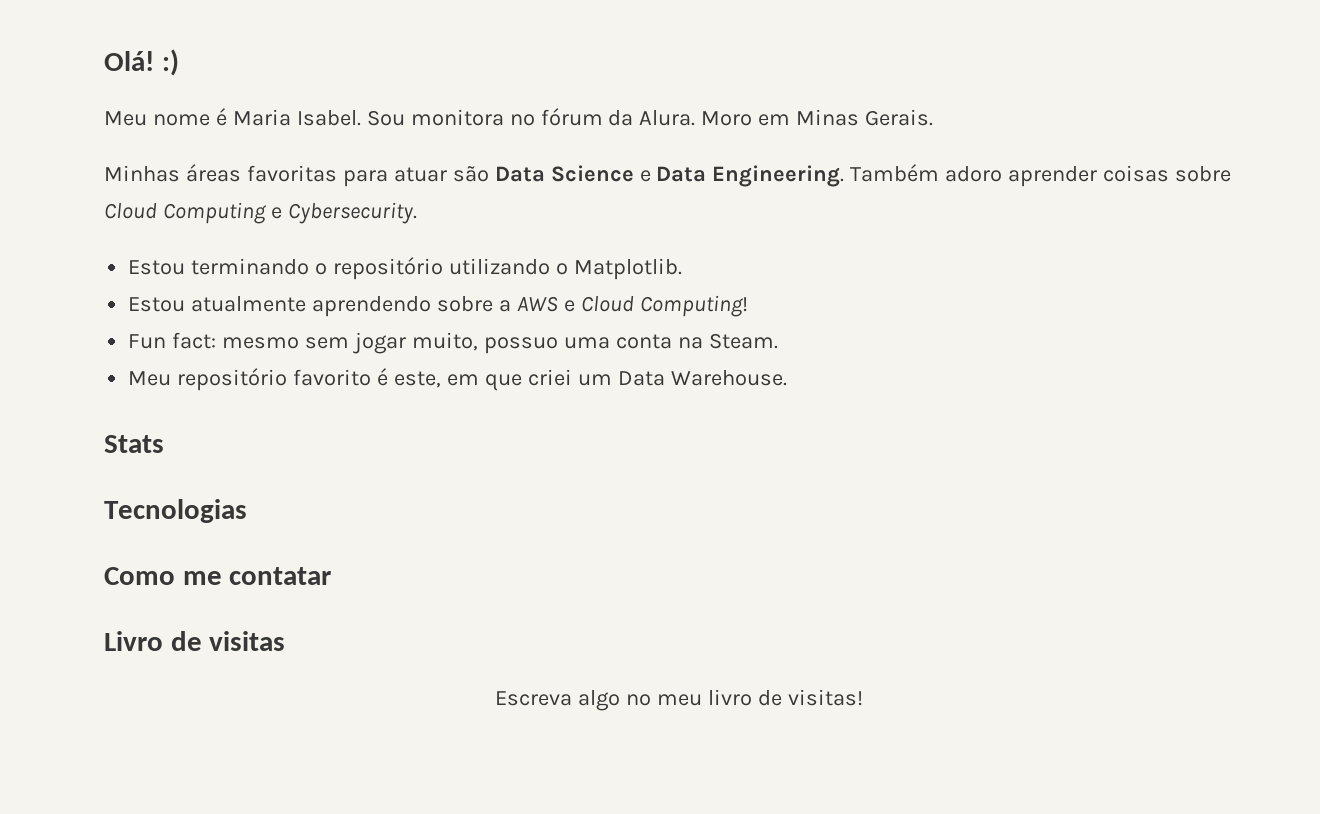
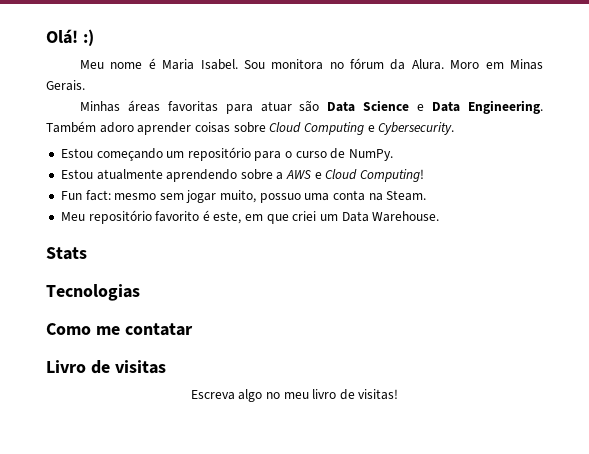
[191,257,682,280] terminando o repositório utilizando o Matplotlib. -> [96,147,394,161] começando um repositório para o curso de NumPy.

